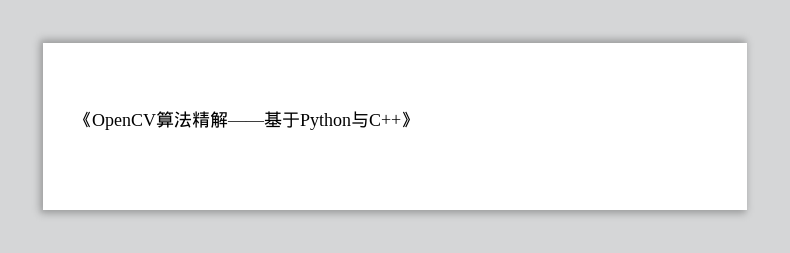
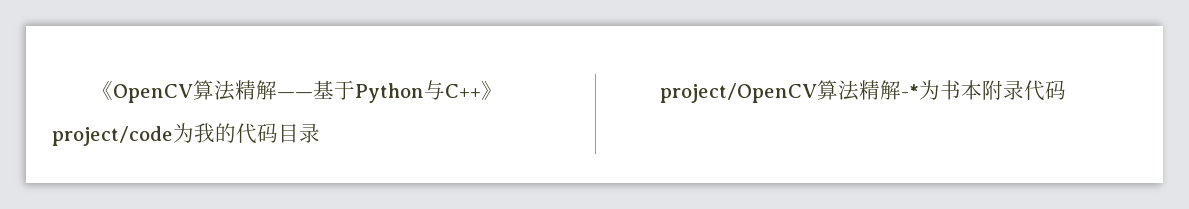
(419, 119) none -> [52,123,320,146] [660,80,1067,103] // project/code为我的代码目录 // project/OpenCV算法精解-*为书本附录代码

